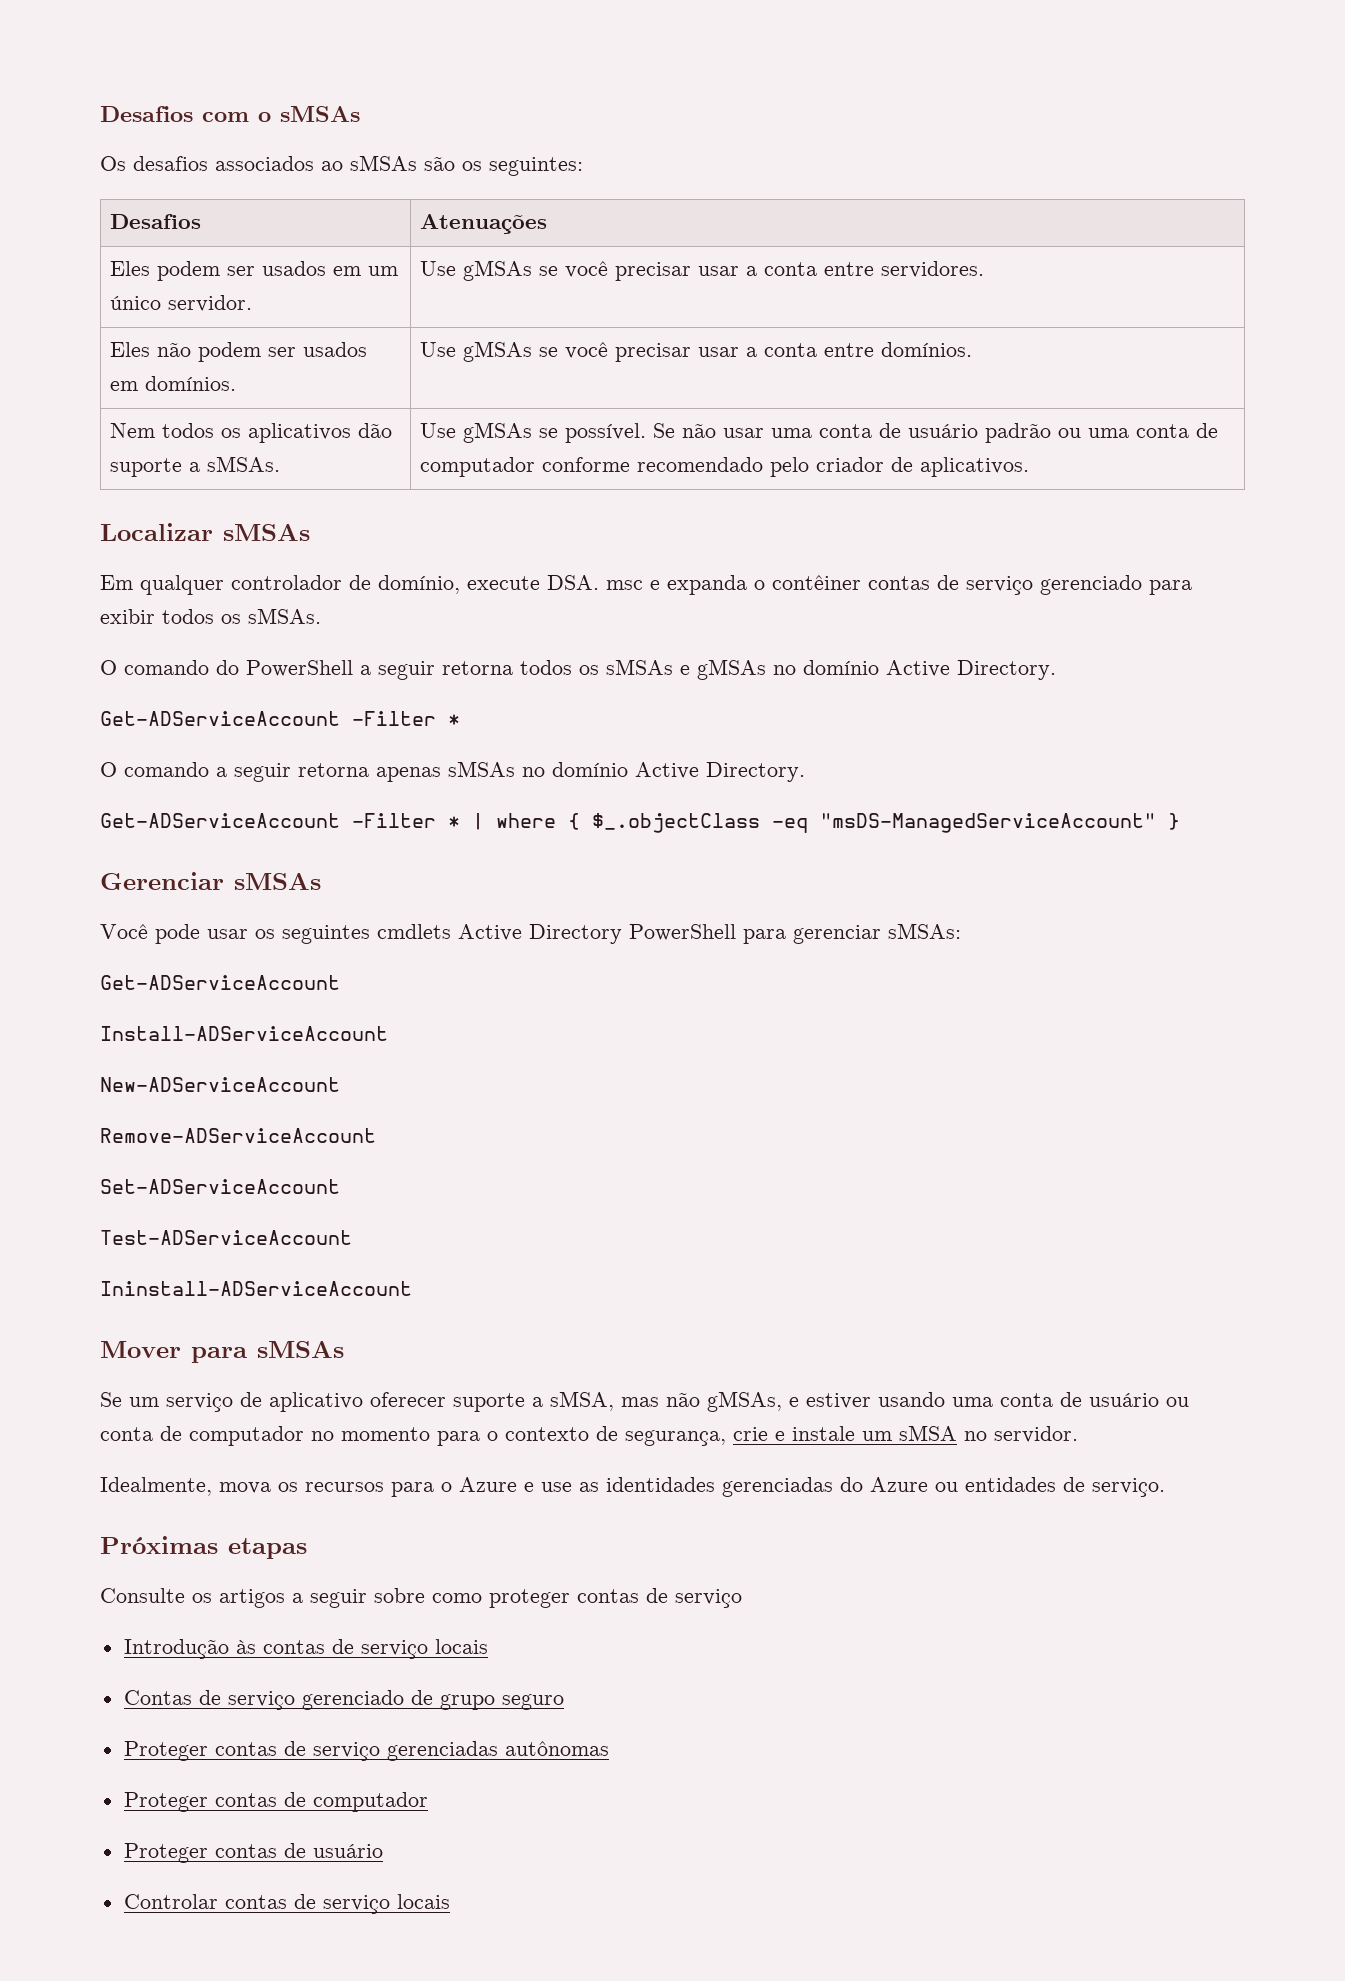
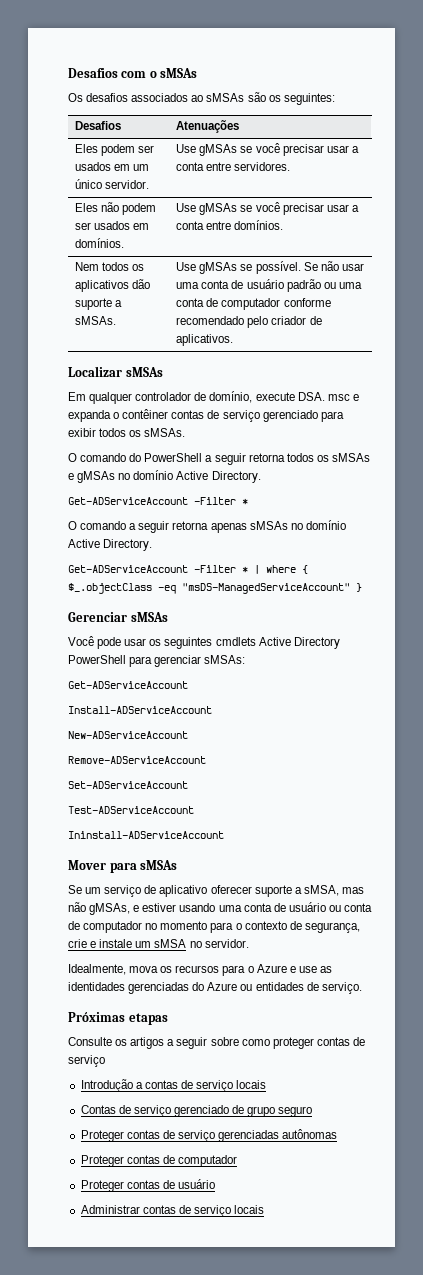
[235,1640,256,1654] às -> [135,1082,143,1089] a
[123,1894,218,1909] Controlar -> [80,1205,140,1214] Administrar

